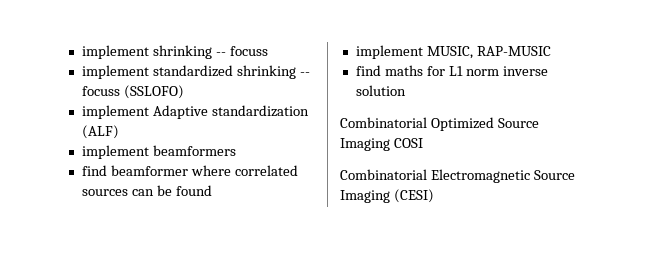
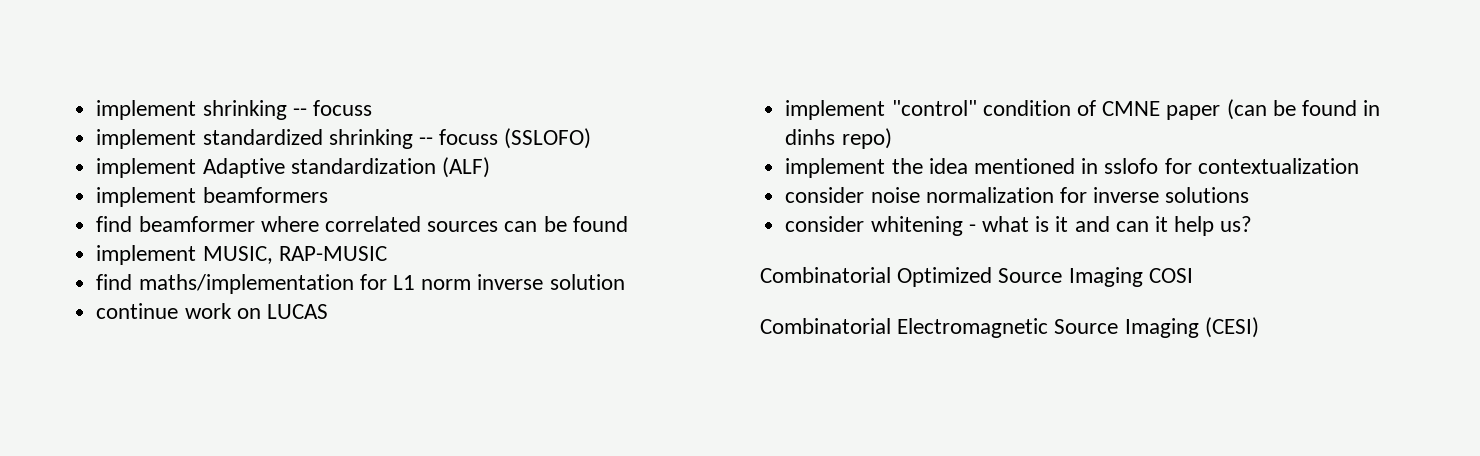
[384,65,423,76] maths -> [138,274,354,294] maths/implementation
(406, 90) none -> [96,303,328,319] [785,99,1381,120] [785,128,892,149] [785,158,1359,178] [785,187,1250,203] [785,216,1253,236] // continue work on LUCAS // implement "control" condition of CMNE paper (can be found in dinhs repo) // implement the idea mentioned in sslofo for contextualization // consider noise normalization for inverse solutions // consider whitening - what is it and can it help us?

